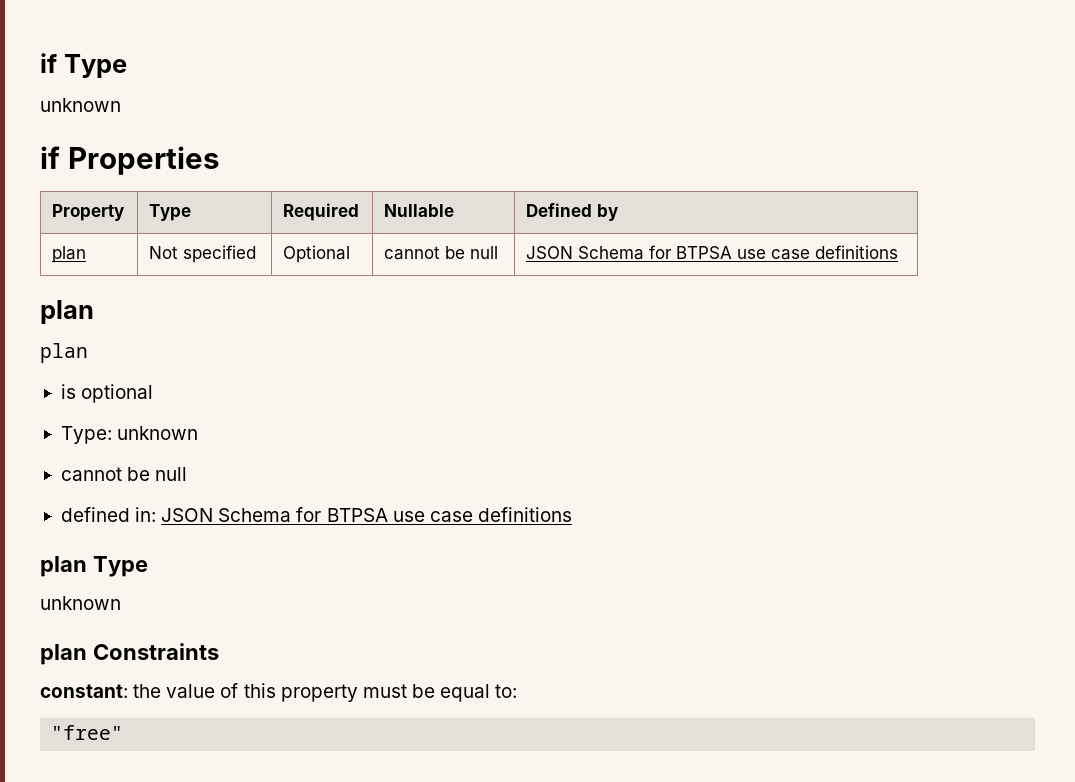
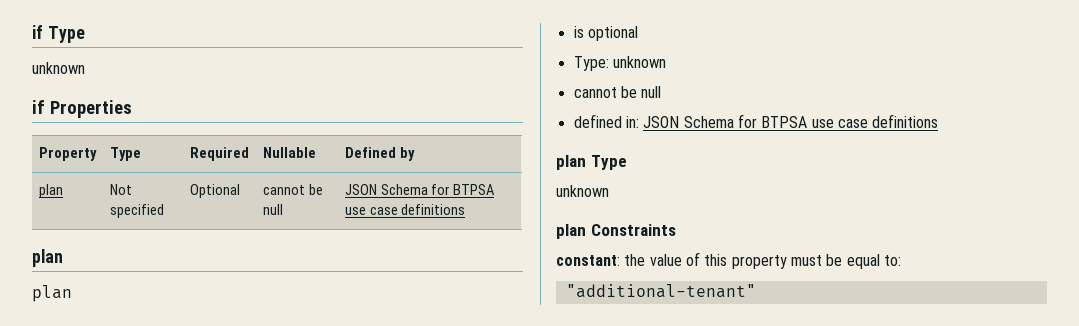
[51,725,124,740] "free" -> [565,284,756,298] "additional-tenant"

